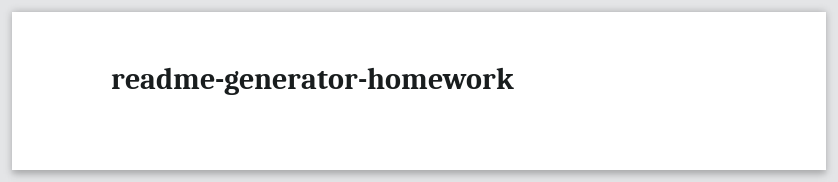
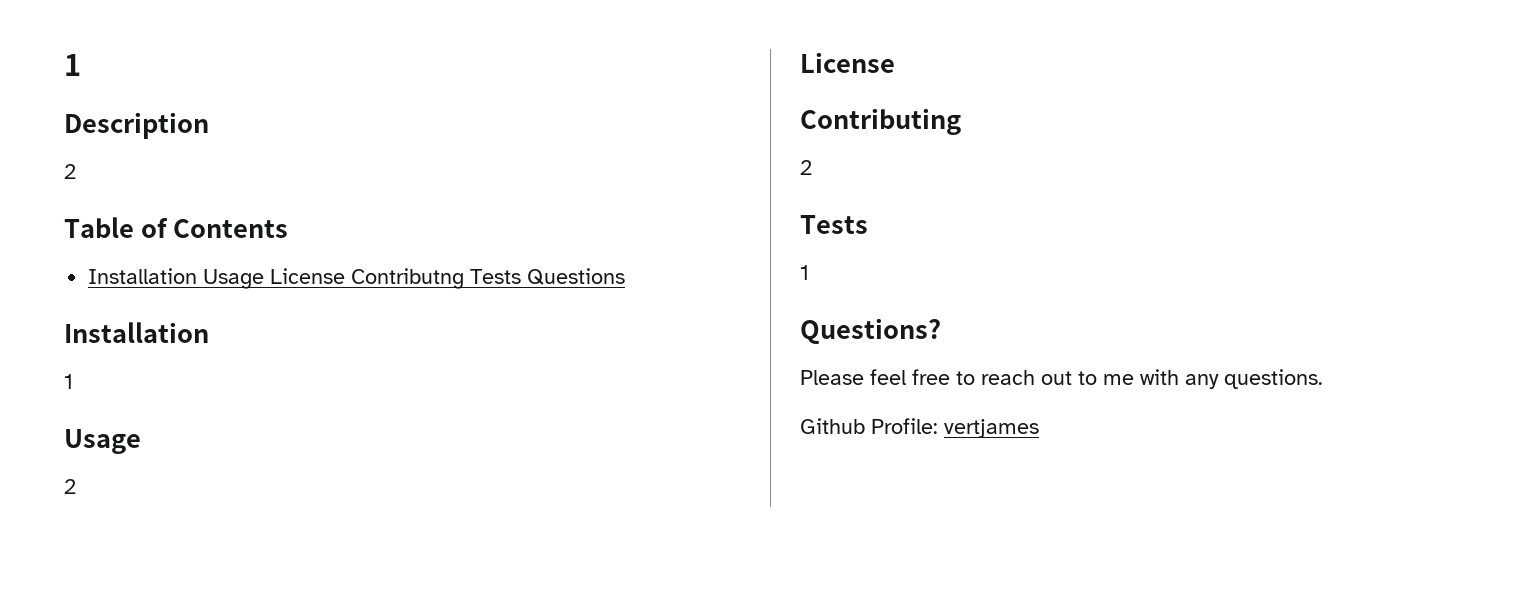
[111,67,514,95] readme-generator-homework -> [64,54,81,76] [64,112,209,139] [64,164,76,179] [64,217,288,238] [88,268,626,289] [64,322,209,343] [64,374,73,389] [64,429,141,454] [64,479,76,494] [800,52,895,73] [800,108,961,135] [800,160,812,175] [800,215,868,234] [800,265,809,280] [800,318,941,345] [800,369,1323,389] [800,418,1039,438] 1 // Description // 2 // Table of Contents // Installation Usage License Contributng Tests Questions // Installation // 1 // Usage // 2 // License // Contributing // 2 // Tests // 1 // Questions? // Please feel free to reach out to me with any questions. // Github Profile: vertjames

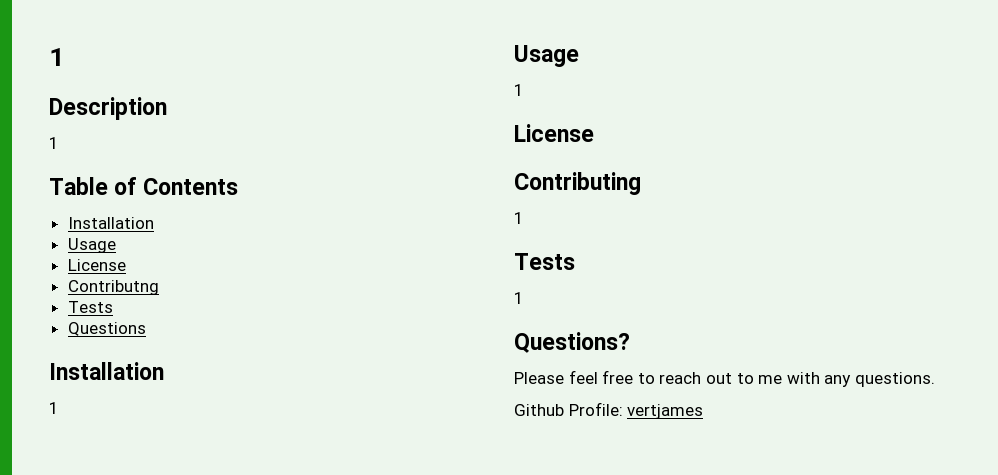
[64,164,76,179] 2 -> [49,137,59,149] 1
[203,268,346,289] Usage License -> [67,238,116,253] [67,259,126,271] // Usage // License //
[470,269,522,284] Tests -> [67,301,113,313] // Tests //
[64,479,76,494] 2 -> [514,84,524,96] 1
[800,160,812,175] 2 -> [514,212,524,224] 1

